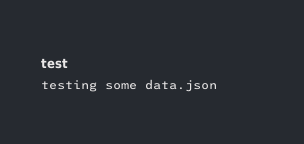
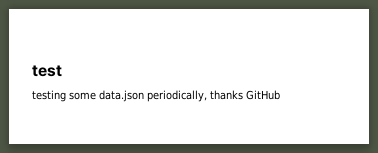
(217, 85) none -> [147,90,280,102] periodically, thanks GitHub

